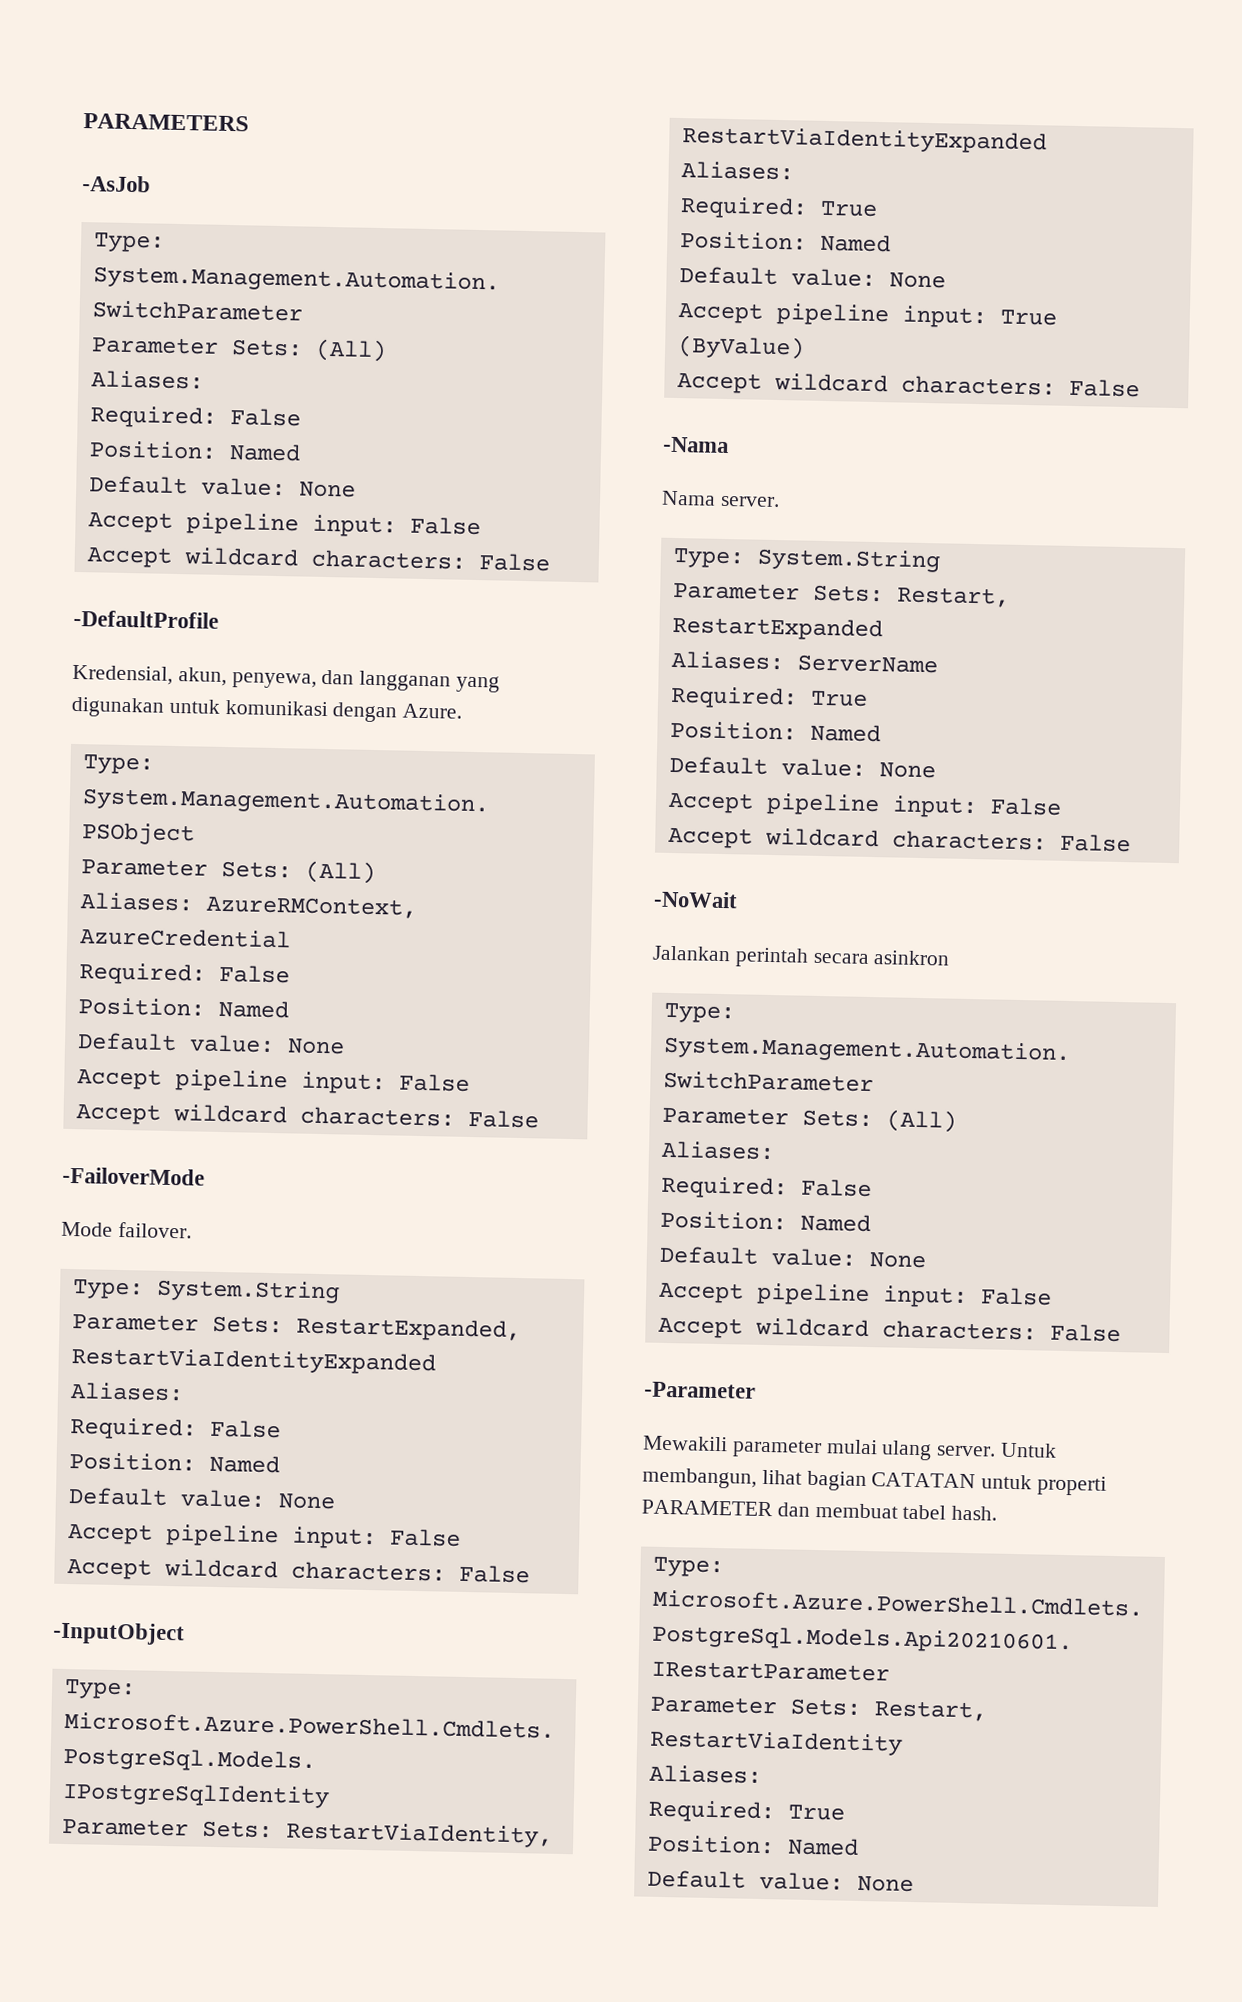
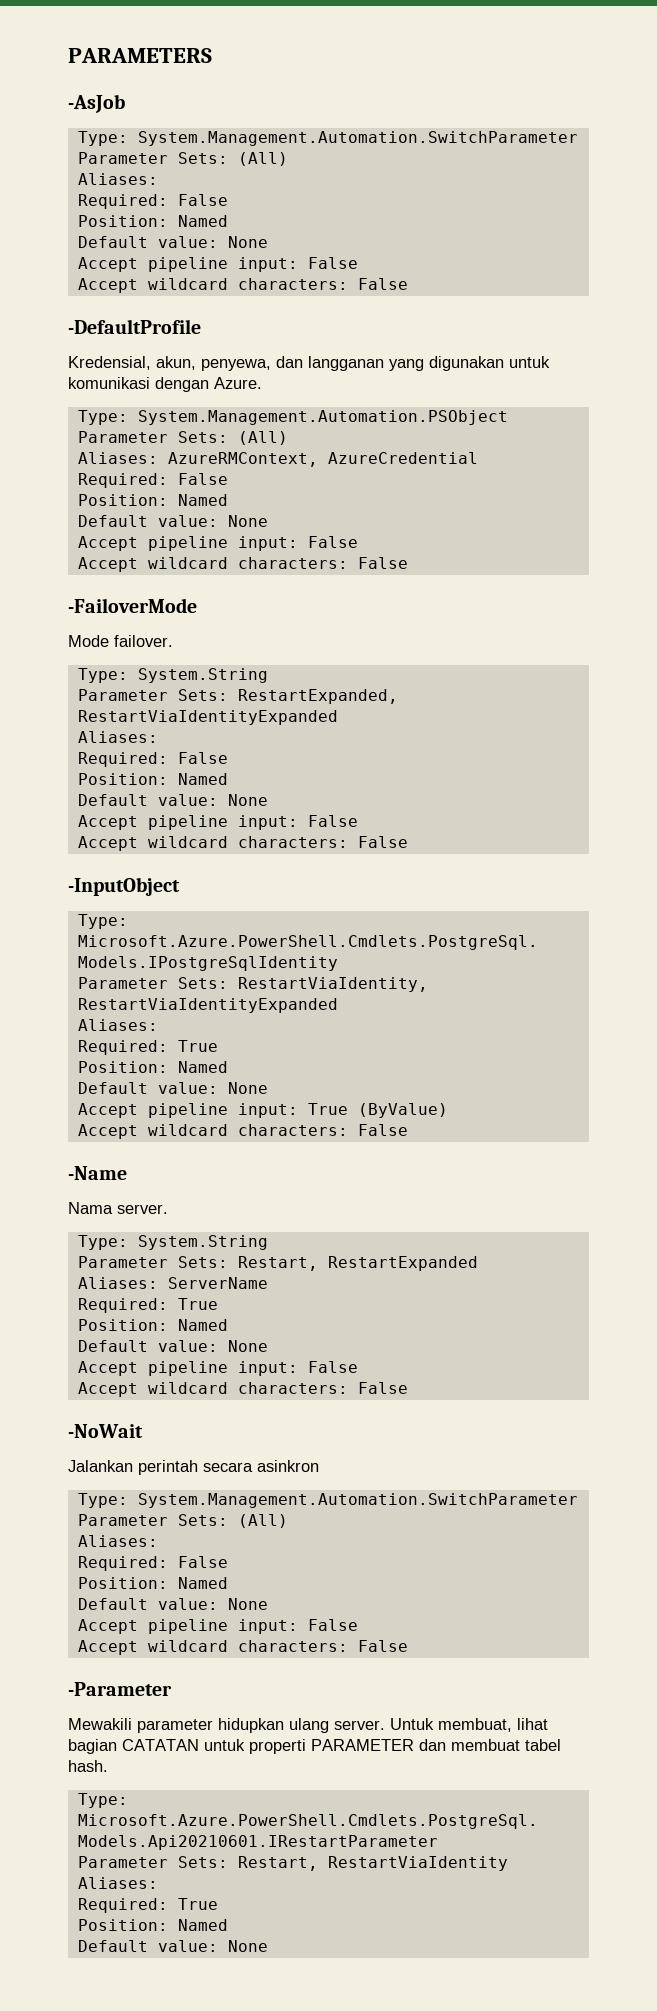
[663,436,729,454] -Nama -> [68,1166,127,1180] -Name
[825,1439,878,1455] mulai -> [218,1718,284,1733] hidupkan
[642,1467,757,1489] membangun, -> [438,1718,512,1732] membuat,

